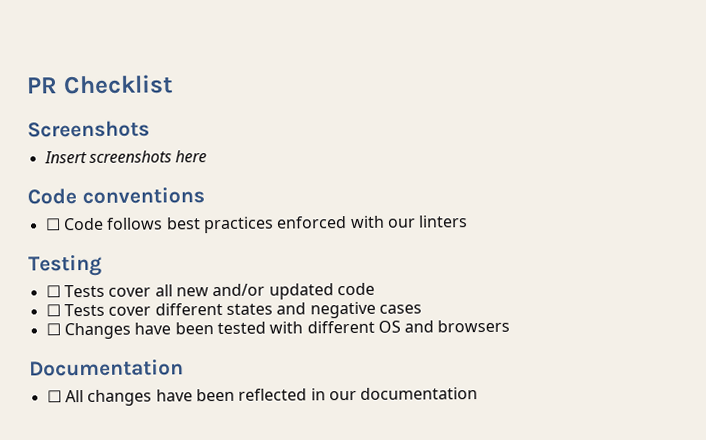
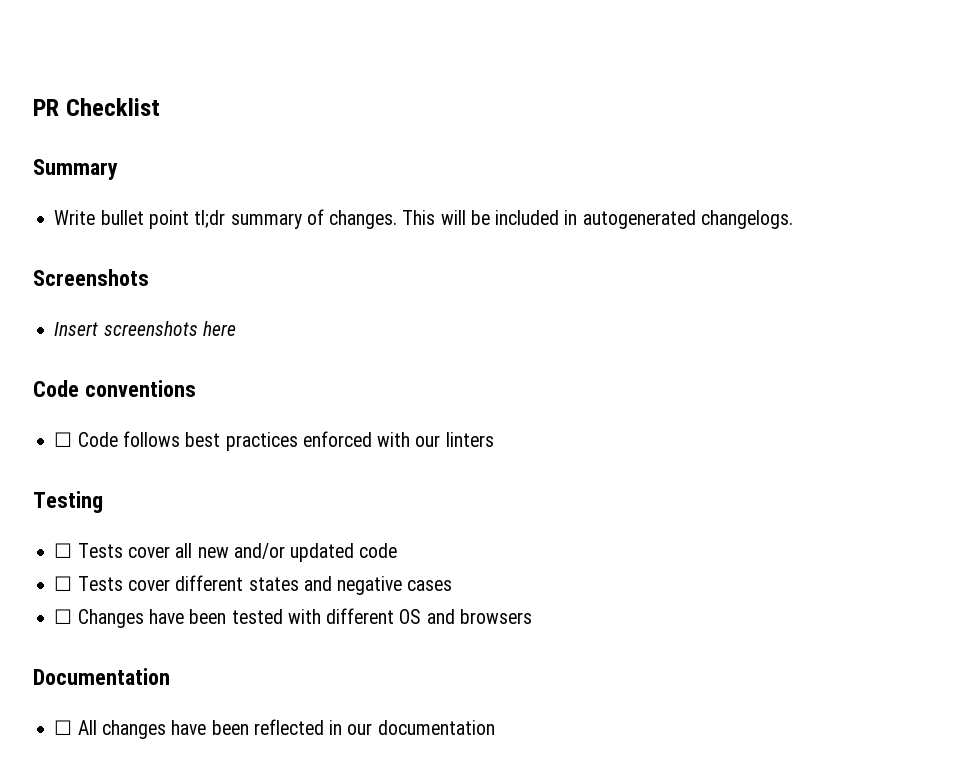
(174, 84) none -> [33,159,118,180] [54,209,793,229] // Summary // Write bullet point tl;dr summary of changes. This will be included in autogenerated changelogs.

